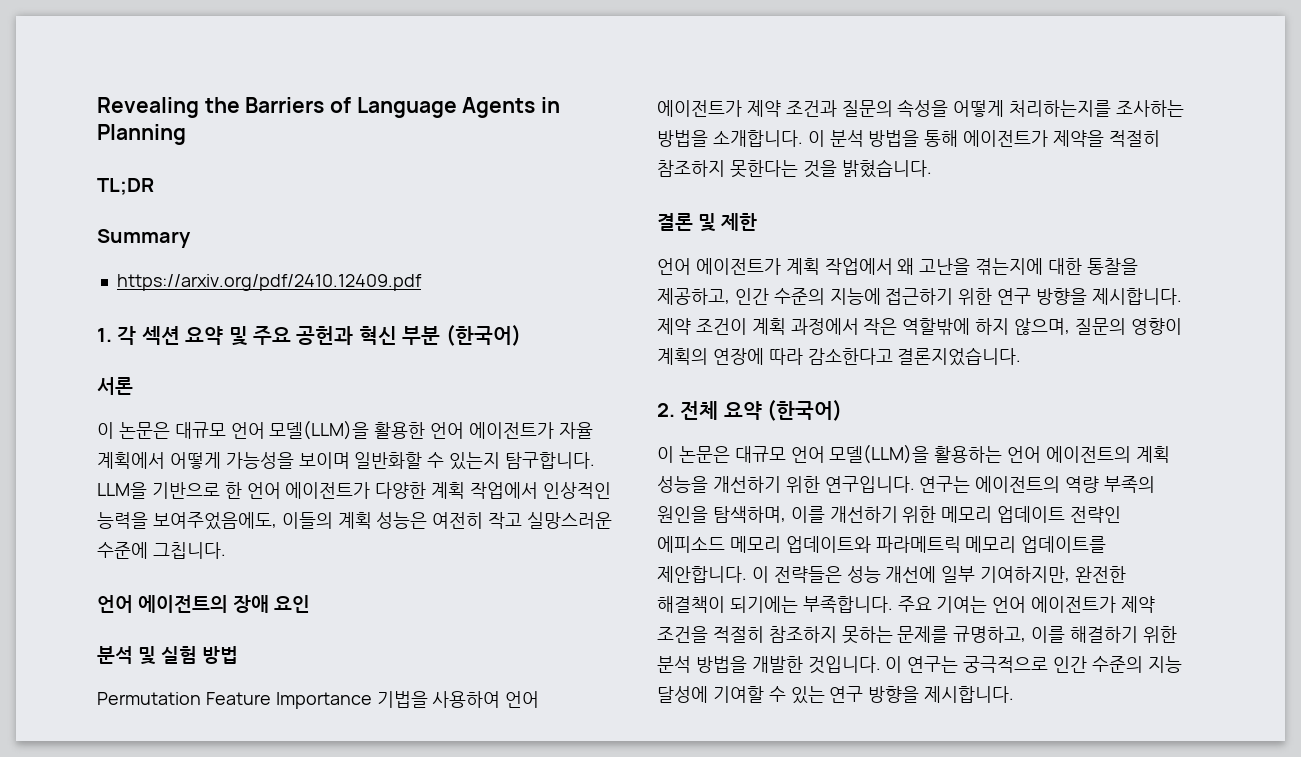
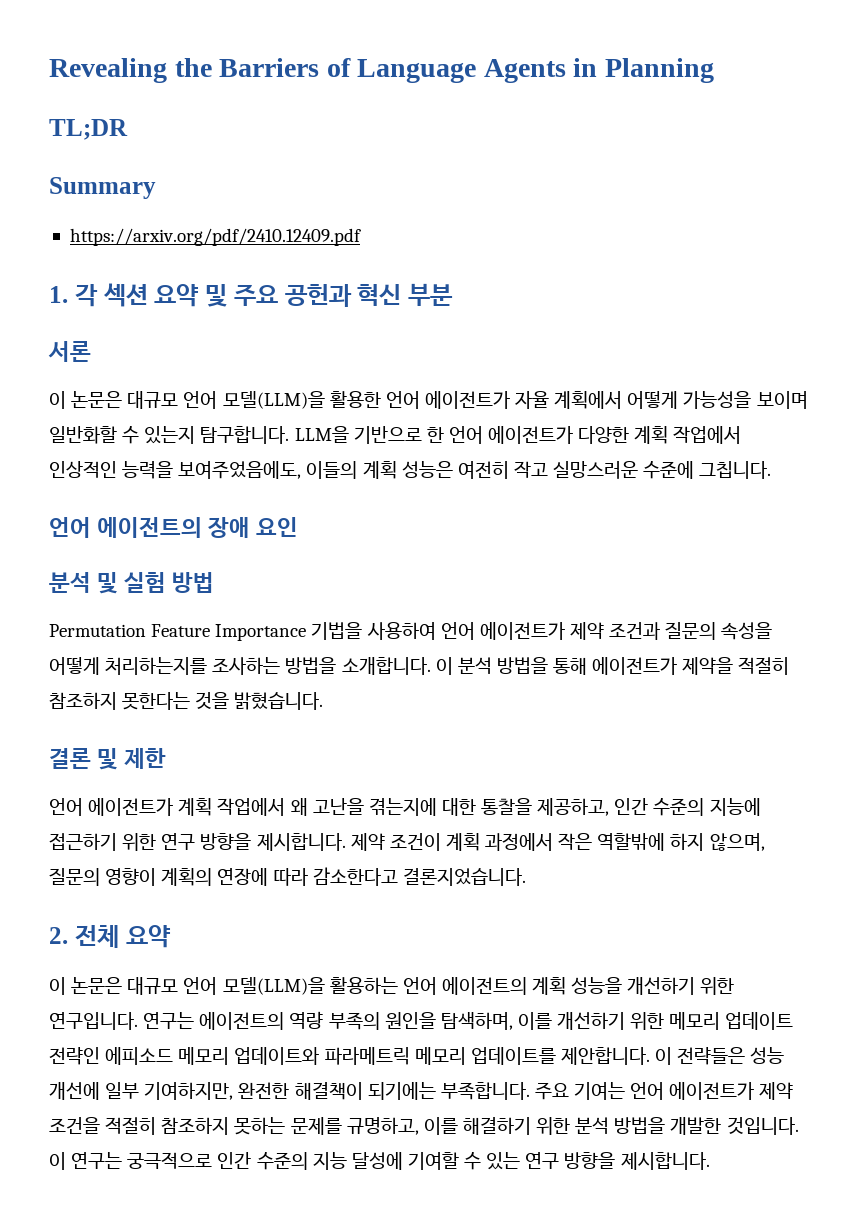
[445,324,521,346] (한국어) -> (453, 294) none
[767,399,843,421] (한국어) -> (171, 936) none

